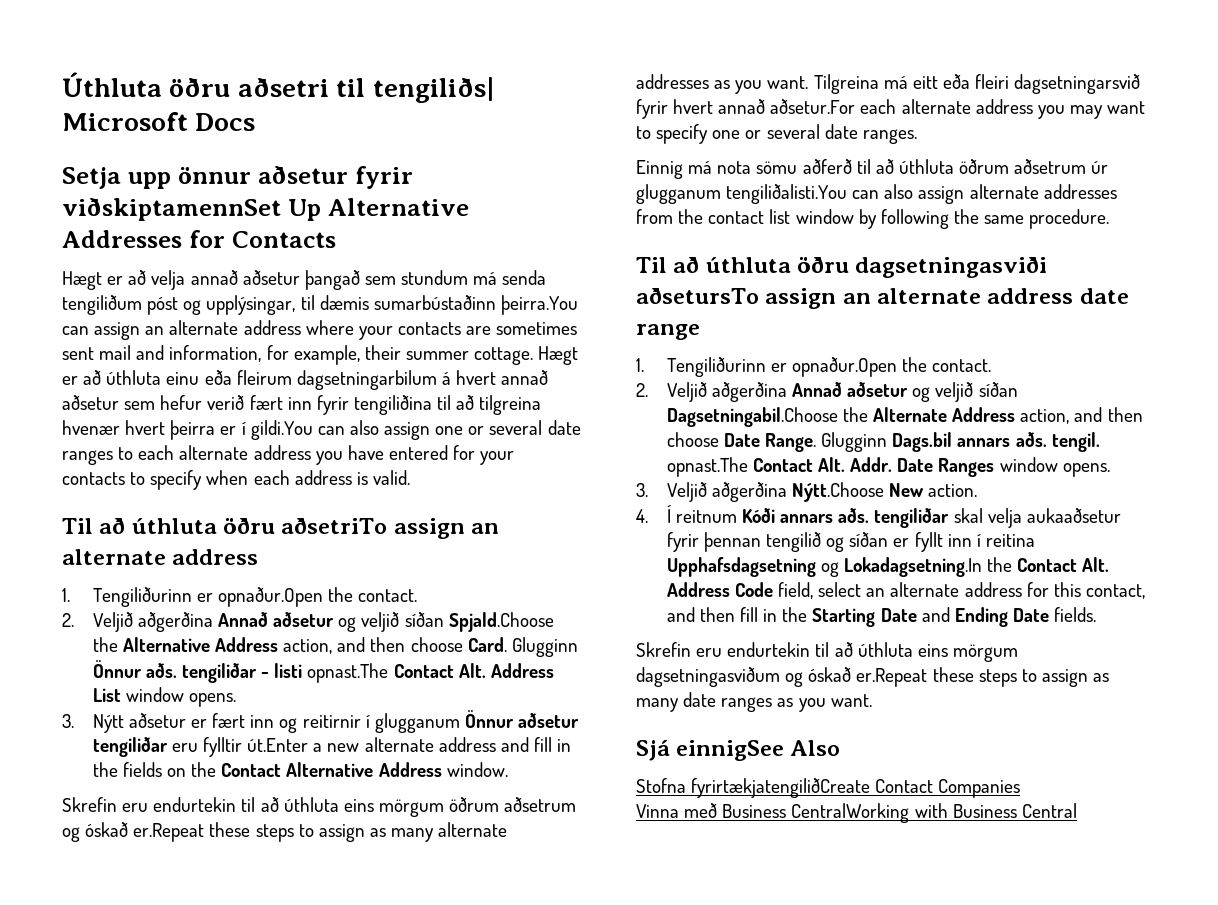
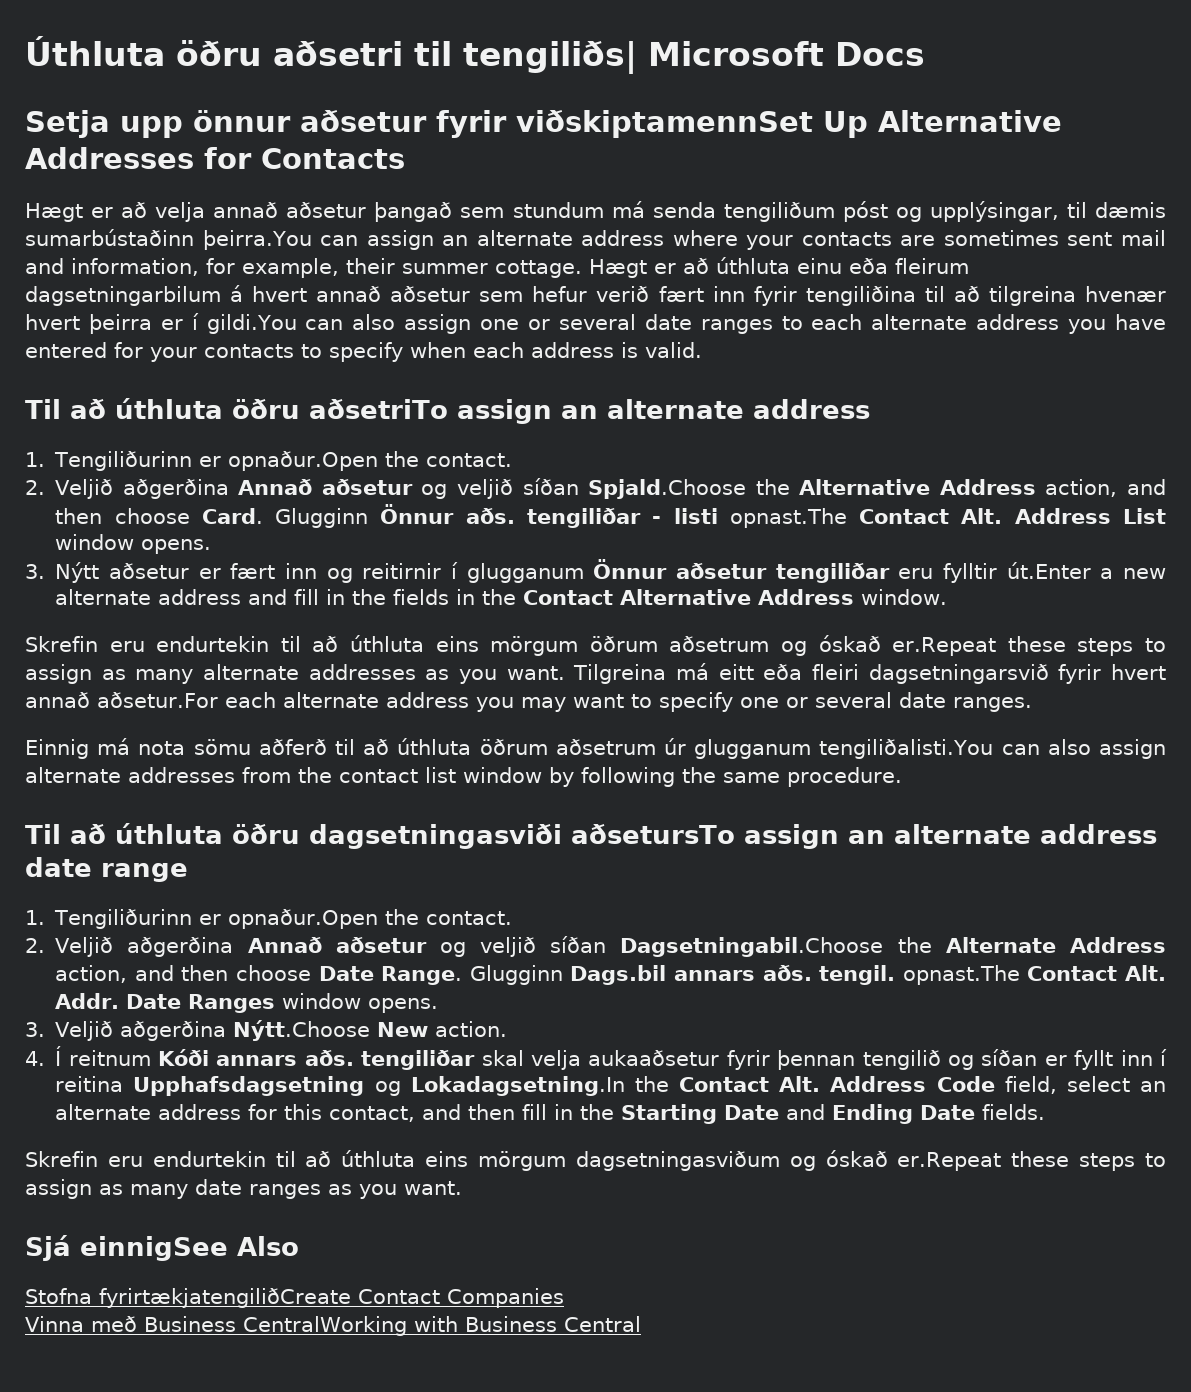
[167,768,187,777] on -> [456,589,476,605] in

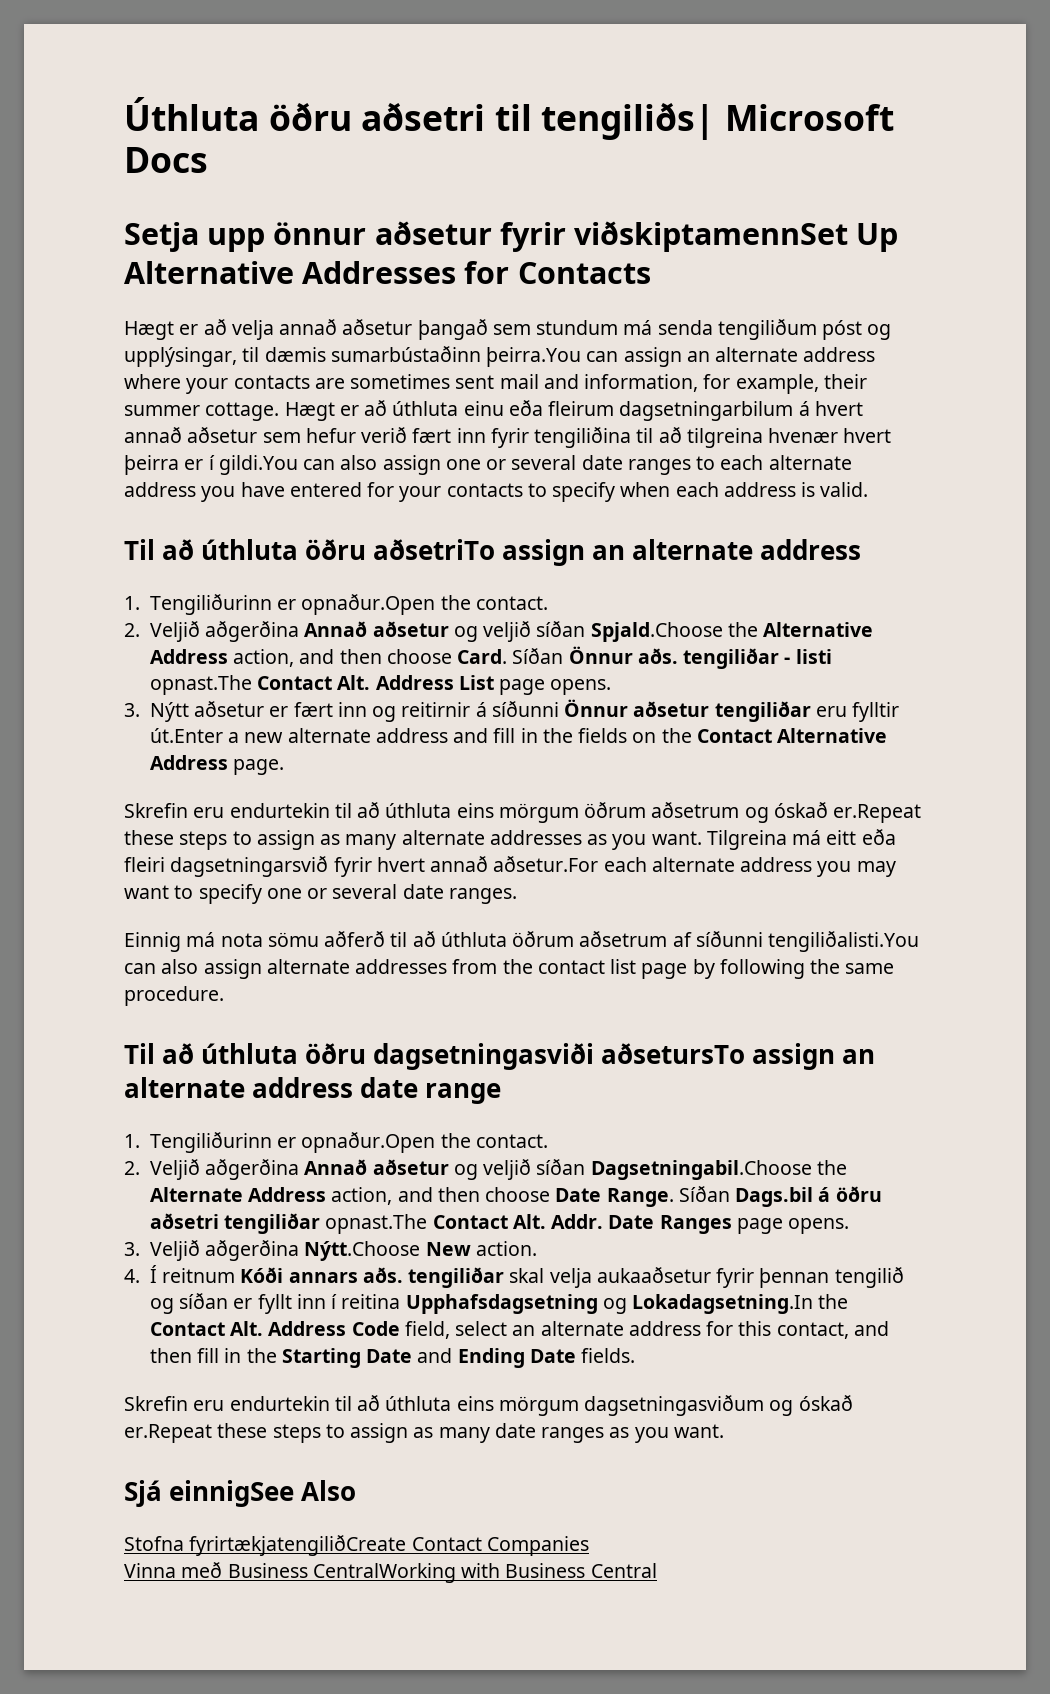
[275,508,369,528] Glugginn -> [512,648,564,664] Síðan
[55,534,135,550] window -> [499,679,546,695] page
[450,562,584,583] í glugganum -> [475,701,559,717] á síðunni
[456,589,476,605] in -> [632,732,657,743] on
[861,589,948,605] window. -> [233,759,285,775] page.
[664,738,812,759] úr glugganum -> [672,931,763,947] af síðunni
[463,767,542,783] window -> [641,963,688,979] page
[469,965,896,985] Glugginn Dags.bil annars aðs. tengil. -> [678,1186,882,1207] [149,1213,321,1234] Síðan Dags.bil á öðru aðsetri tengiliðar
[282,993,362,1009] window -> [736,1218,783,1234] page

